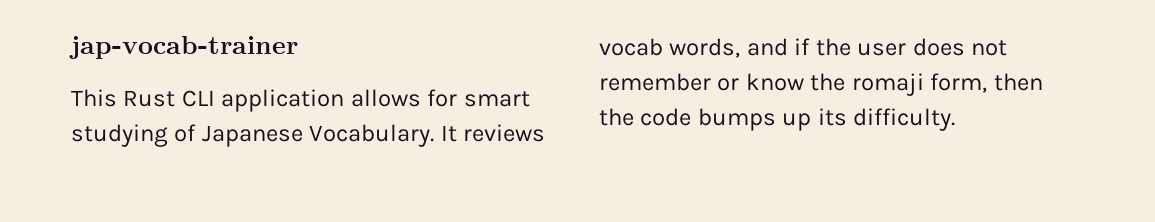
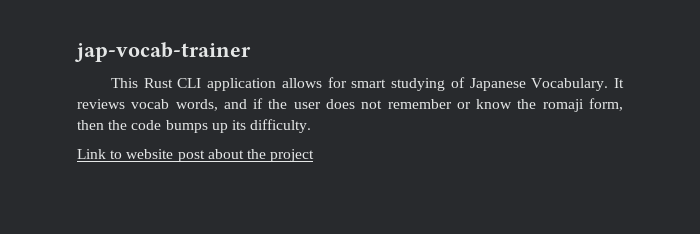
(956, 119) none -> [77,149,315,162] // Link to website post about the project

